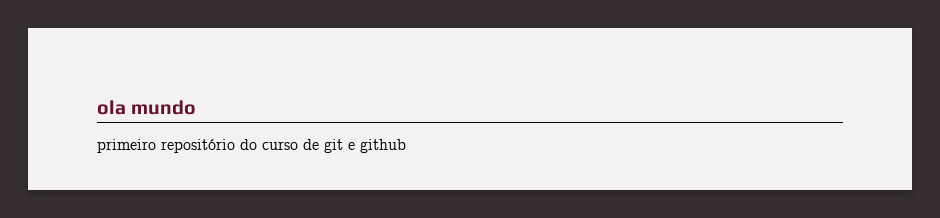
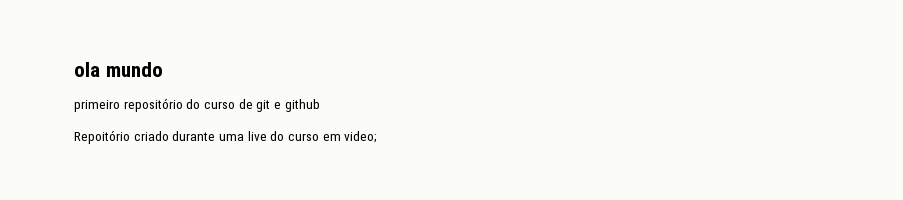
(406, 146) none -> [74,130,378,144] // Repoitório criado durante uma live do curso em video;

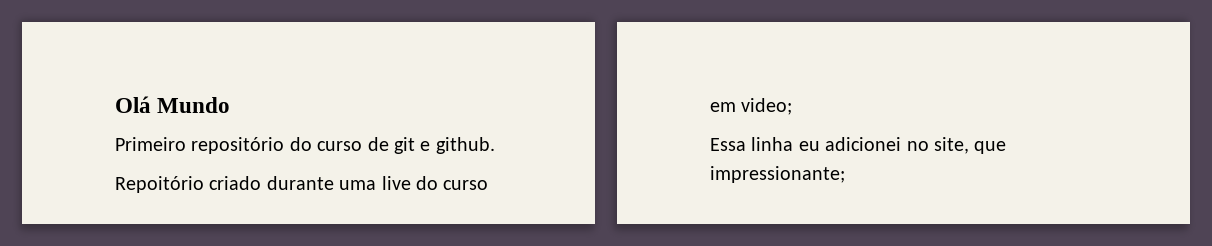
[74,62,163,77] [74,100,120,112] ola mundo // primeiro -> [115,96,231,113] [115,137,186,151] Olá Mundo // Primeiro
[284,99,320,112] github -> [435,137,495,154] github.
(378, 137) none -> [710,137,1007,154] [710,166,845,183] // Essa linha eu adicionei no site, que impressionante;

